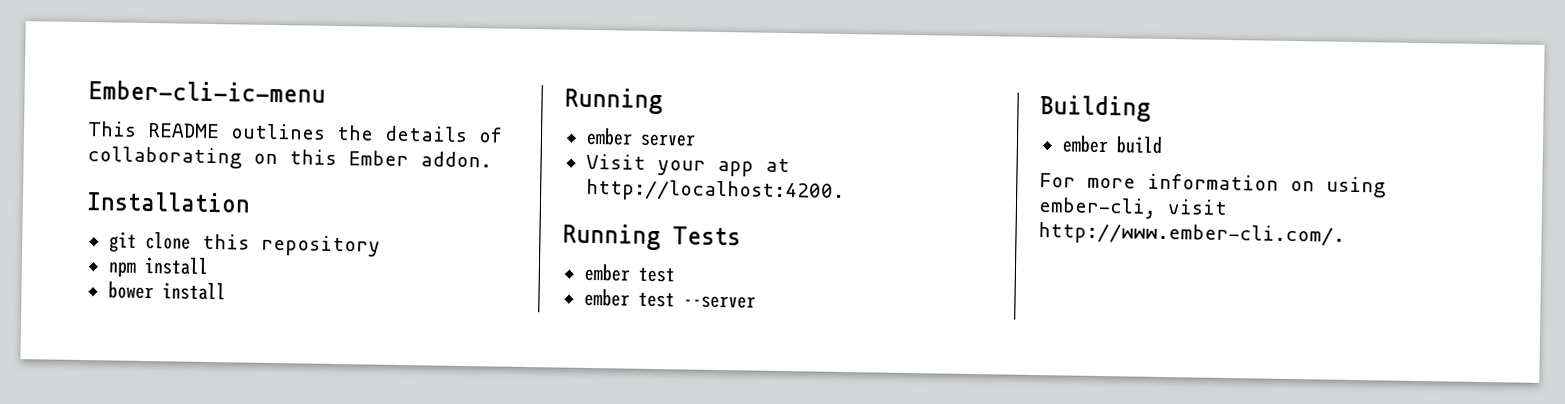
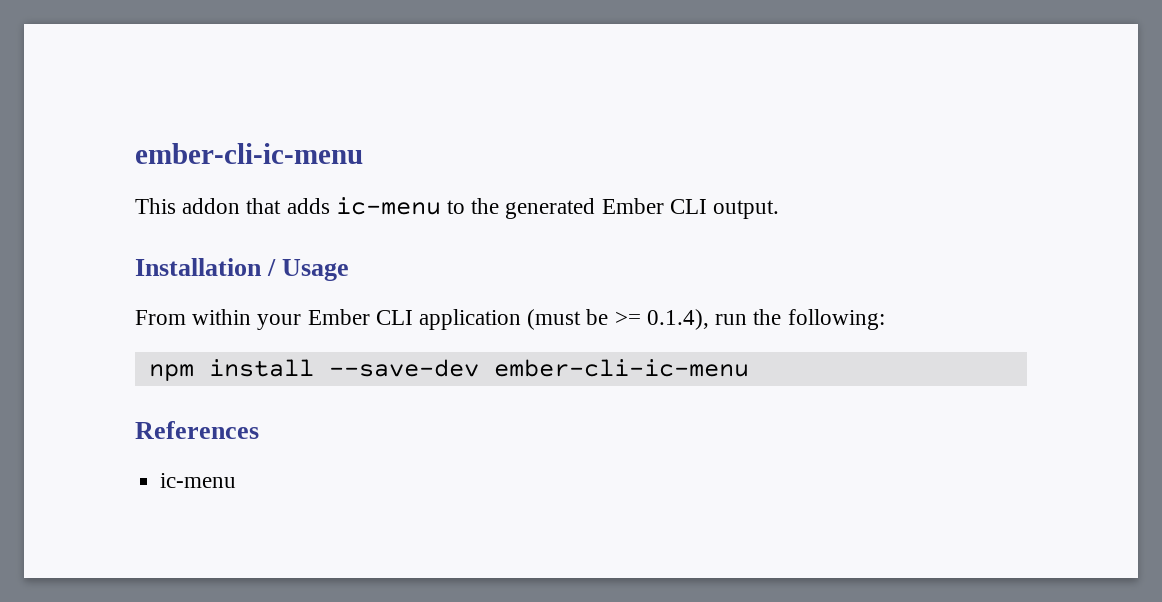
[88,80,326,103] Ember-cli-ic-menu -> [135,143,363,164] ember-cli-ic-menu
[147,123,503,143] [87,146,492,169] [86,191,251,213] [108,231,381,257] [107,256,209,277] [107,281,226,301] [564,87,663,115] [585,127,696,147] [585,153,790,177] [585,178,845,203] [562,223,741,251] [583,263,675,283] [583,288,756,309] [1040,95,1151,122] [1061,135,1163,154] [1039,173,1386,198] [1038,197,1228,219] [1038,222,1345,247] README outlines the details of collaborating on this Ember addon. // Installation // git clone this repository // npm install // bower install // Running // ember server // Visit your app at http://localhost:4200. // Running Tests // ember test // ember test --server // Building // ember build // For more information on using ember-cli, visit http://www.ember-cli.com/. -> [182,197,780,219] [135,258,350,281] [135,309,885,330] [148,359,749,381] [135,421,259,439] [160,473,237,488] addon that adds ic-menu to the generated Ember CLI output. // Installation / Usage // From within your Ember CLI application (must be >= 0.1.4), run the following: // npm install --save-dev ember-cli-ic-menu // References // ic-menu

